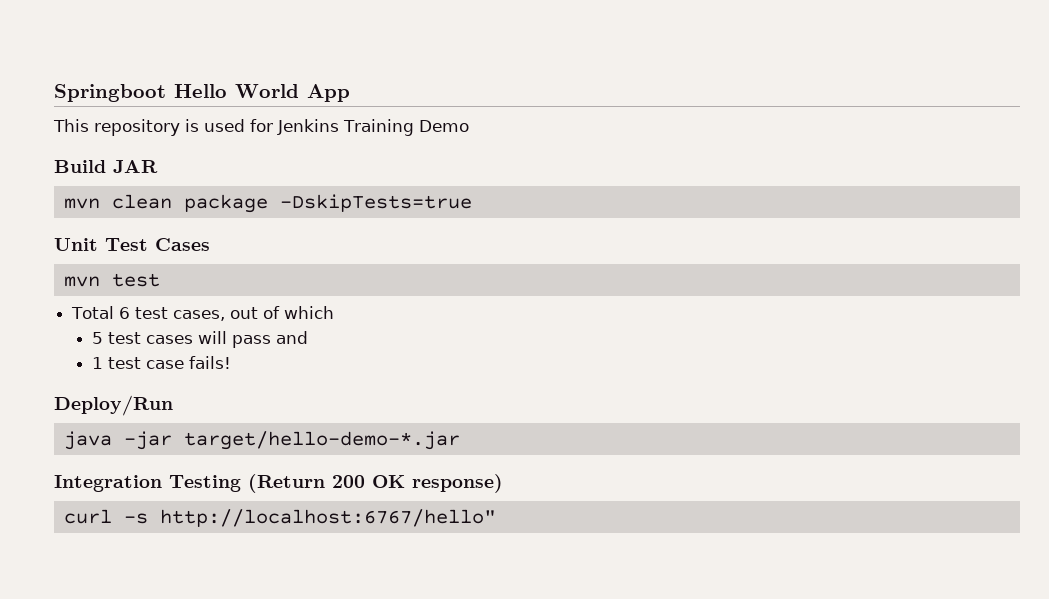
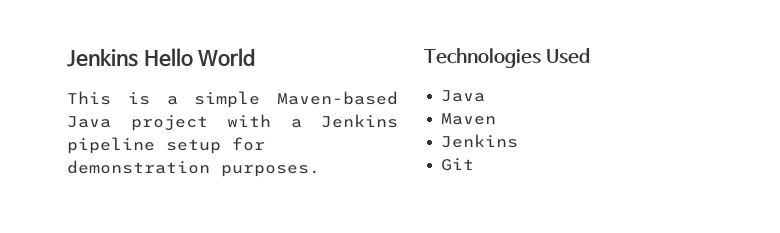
[54,84,166,102] Springboot -> [67,49,138,67] Jenkins
[307,84,350,102] App -> (256, 57) none
[94,119,469,136] [54,160,158,173] [63,194,472,213] [54,238,210,251] [63,273,160,287] [71,306,335,321] [91,331,308,348] [91,356,231,369] [54,395,173,416] [63,431,460,450] [54,474,503,493] [63,509,496,527] repository is used for Jenkins Training Demo // Build JAR // mvn clean package -DskipTests=true // Unit Test Cases // mvn test // Total 6 test cases, out of which // 5 test cases will pass and // 1 test case fails! // Deploy/Run // java -jar target/hello-demo-*.jar // Integration Testing (Return 200 OK response) // curl -s http://localhost:6767/hello" -> [127,91,398,108] [67,114,398,131] [67,137,265,154] [67,160,320,177] [424,48,591,68] [441,90,486,102] [441,113,497,125] [441,134,519,148] [441,158,475,171] is a simple Maven-based Java project with a Jenkins pipeline setup for demonstration purposes. // Technologies Used // Java // Maven // Jenkins // Git

